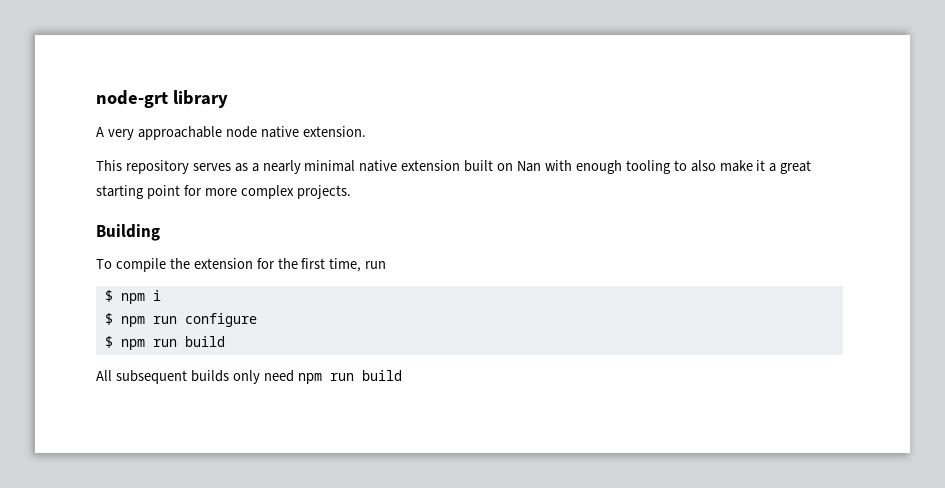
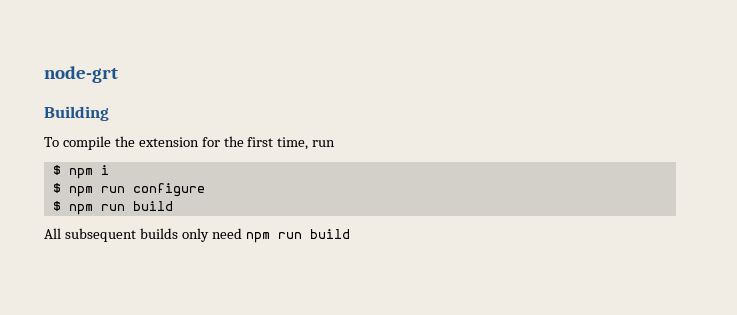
[172,90,228,108] [96,126,366,140] [96,160,812,174] [96,185,351,199] library // A very approachable node native extension. // This repository serves as a nearly minimal native extension built on Nan with enough tooling to also make it a great starting point for more complex projects. -> (118, 74) none

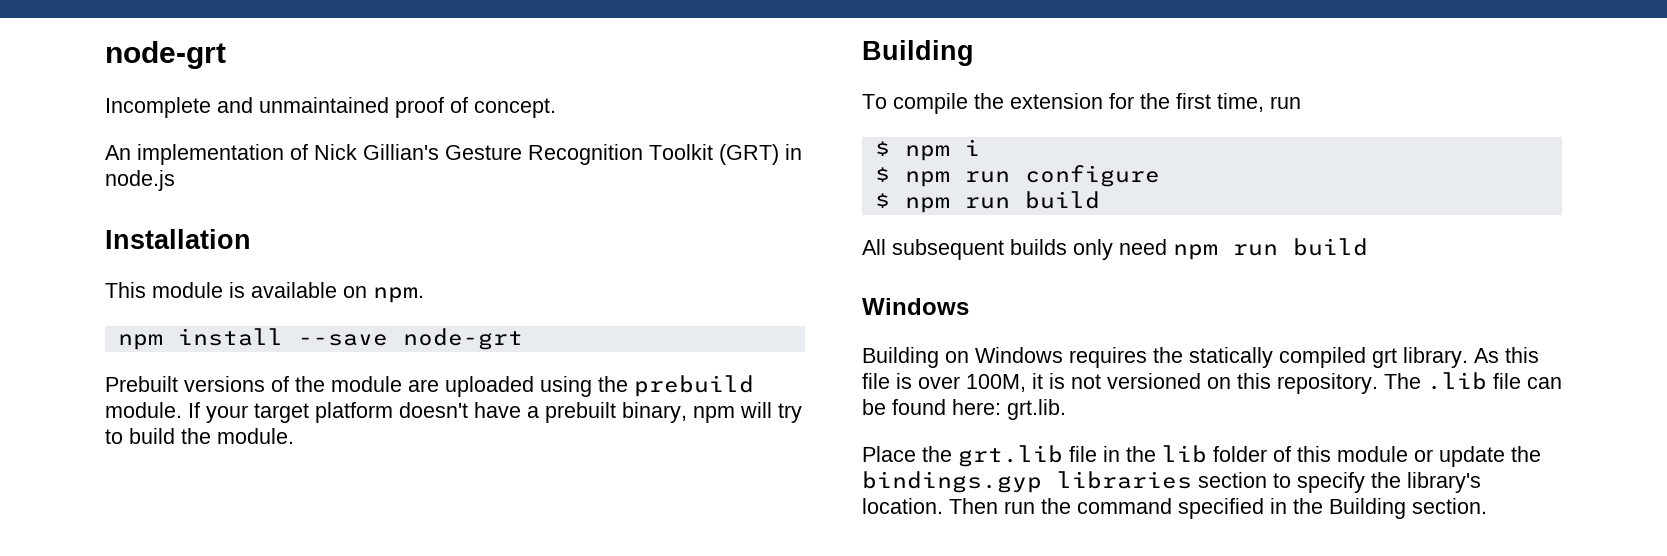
[44,66,118,83] node-grt -> [105,41,226,69] [105,97,556,118] [105,144,802,165] [105,170,175,191] [105,229,251,249] [105,282,424,303] [117,328,523,350] [105,375,754,397] [105,402,802,423] [105,428,294,444] node-grt // Incomplete and unmaintained proof of concept. // An implementation of Nick Gillian's Gesture Recognition Toolkit (GRT) in node.js // Installation // This module is available on npm. // npm install --save node-grt // Prebuilt versions of the module are uploaded using the prebuild module. If your target platform doesn't have a prebuilt binary, npm will try to build the module.
(350, 234) none -> [862,298,969,315] [862,347,1539,368] [862,372,1562,394] [862,399,1066,420] [862,445,1541,467] [862,471,1481,493] [862,498,1487,519] // Windows // Building on Windows requires the statically compiled grt library. As this file is over 100M, it is not versioned on this repository. The .lib file can be found here: grt.lib. // Place the grt.lib file in the lib folder of this module or update the bindings.gyp libraries section to specify the library's location. Then run the command specified in the Building section.

